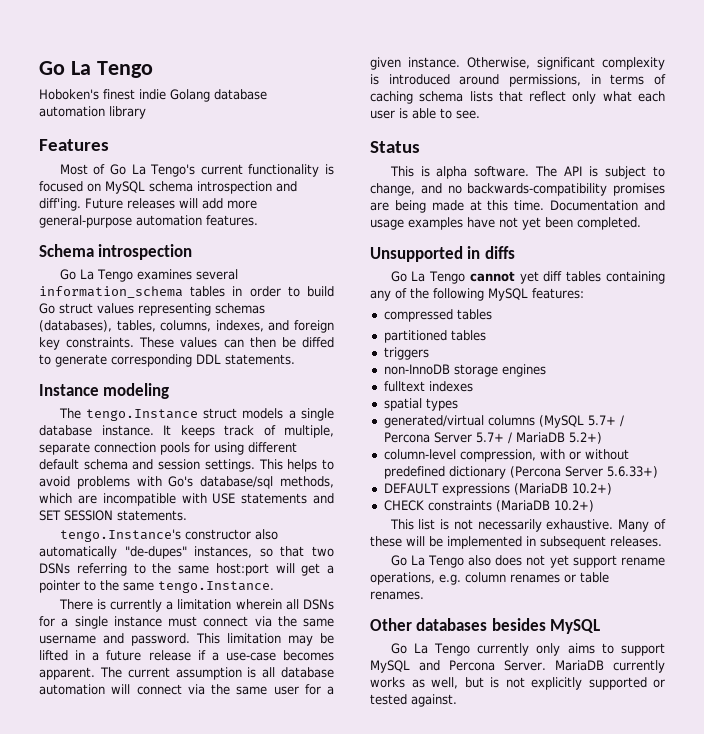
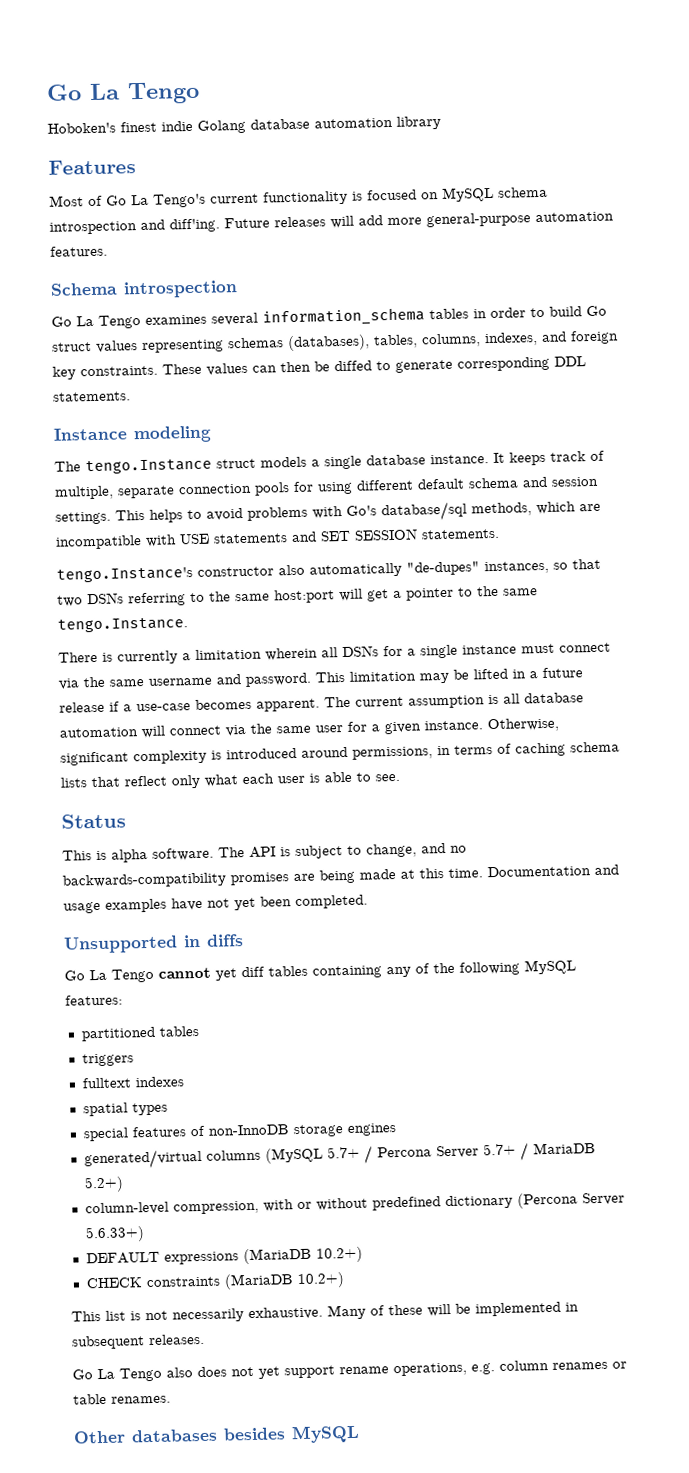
[383,309,492,322] // compressed tables -> (123, 1000) none
[383,364,546,377] // non-InnoDB storage engines -> (134, 1060) none
(458, 404) none -> [82,1123,397,1142] // special features of non-InnoDB storage engines
[390,643,665,656] [370,660,665,673] [370,677,665,690] [370,694,457,707] // Go La Tengo currently only aims to support MySQL and Percona Server. MariaDB currently works as well, but is not explicitly supported or tested against. -> (360, 1434) none

